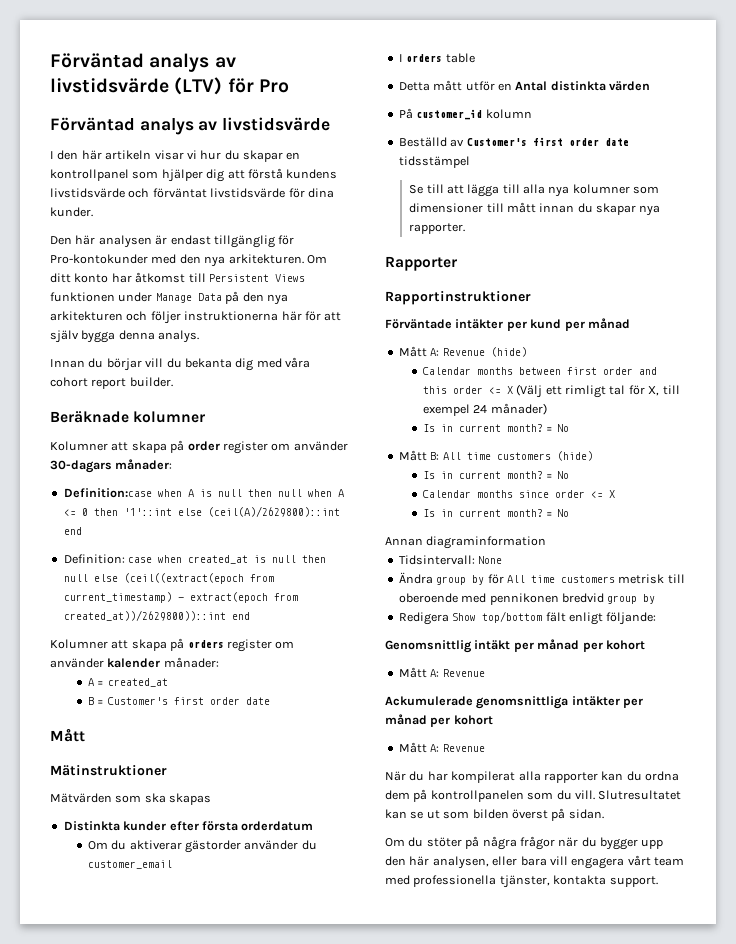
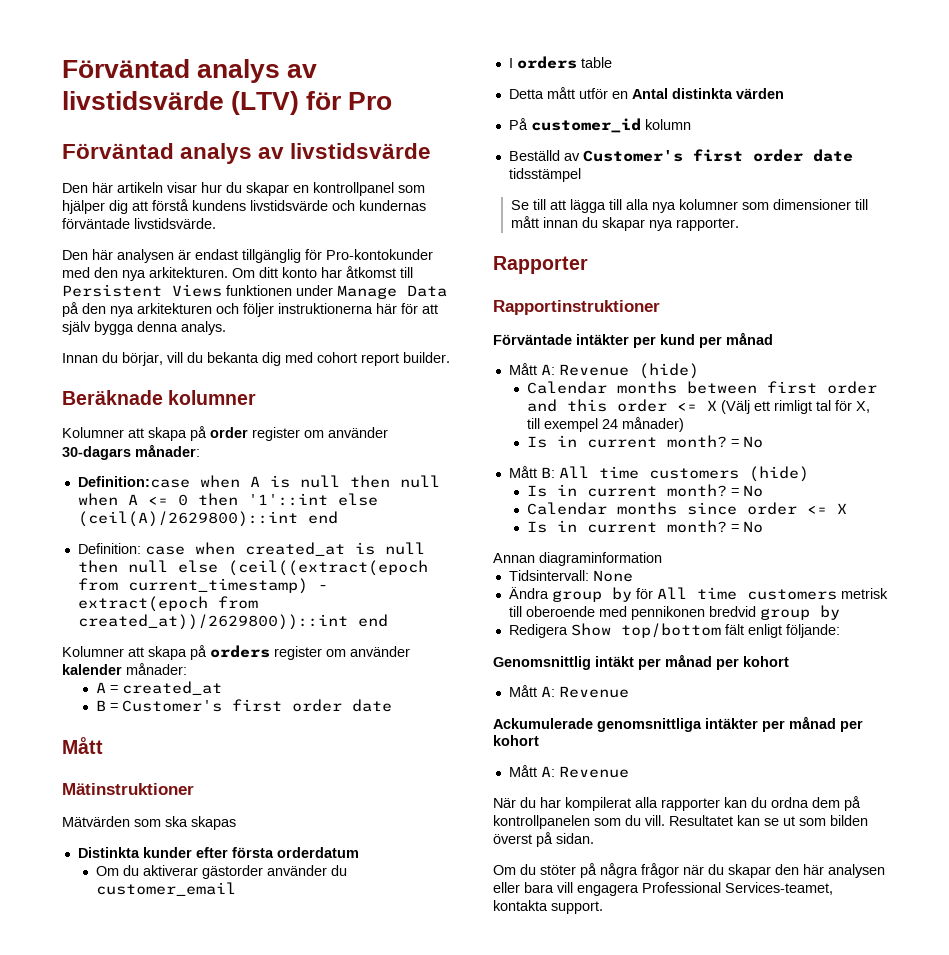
[50,150,79,160] I den -> [62,183,88,193] Den
[186,150,197,159] vi -> (197, 187) none
[152,188,334,198] [50,207,93,217] förväntat livstidsvärde för dina kunder. -> [359,200,426,211] [62,218,216,229] kundernas förväntade livstidsvärde.
[106,358,142,371] börjar -> [122,352,163,366] börjar,
[285,357,310,368] våra -> (313, 357) none
[598,790,682,800] Slutresultatet -> [669,815,733,826] Resultatet
[600,837,664,850] [385,856,489,869] bygger upp den här analysen, -> [728,864,885,878] skapar den här analysen
[627,855,684,866] [385,875,550,888] vårt team med professionella tjänster, -> [642,882,833,895] Professional Services-teamet,

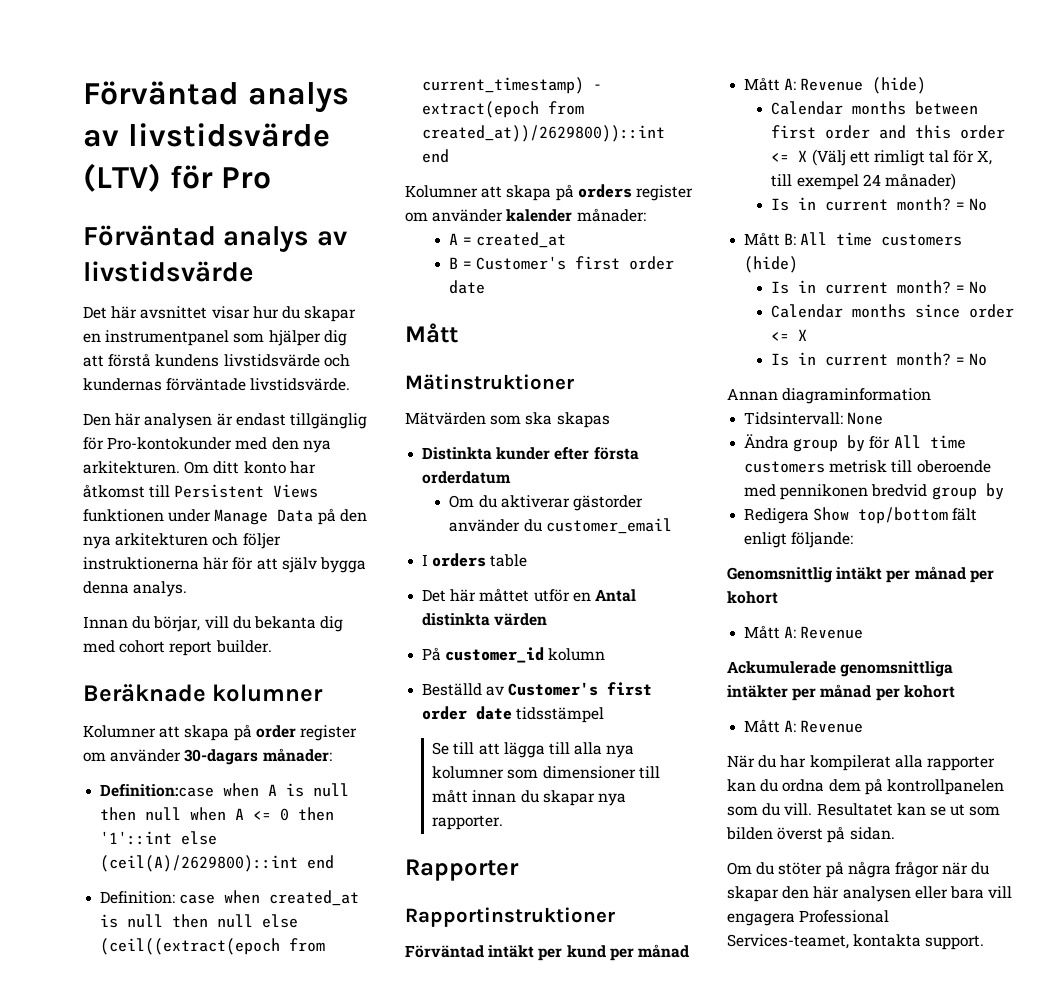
[62,182,163,193] Den här artikeln -> [83,306,208,319] Det här avsnittet
[313,182,394,196] kontrollpanel -> [105,330,230,346] instrumentpanel
[508,87,575,99] Detta mått -> [422,588,530,602] Det här måttet
[493,334,629,345] Förväntade intäkter -> [405,945,535,958] Förväntad intäkt

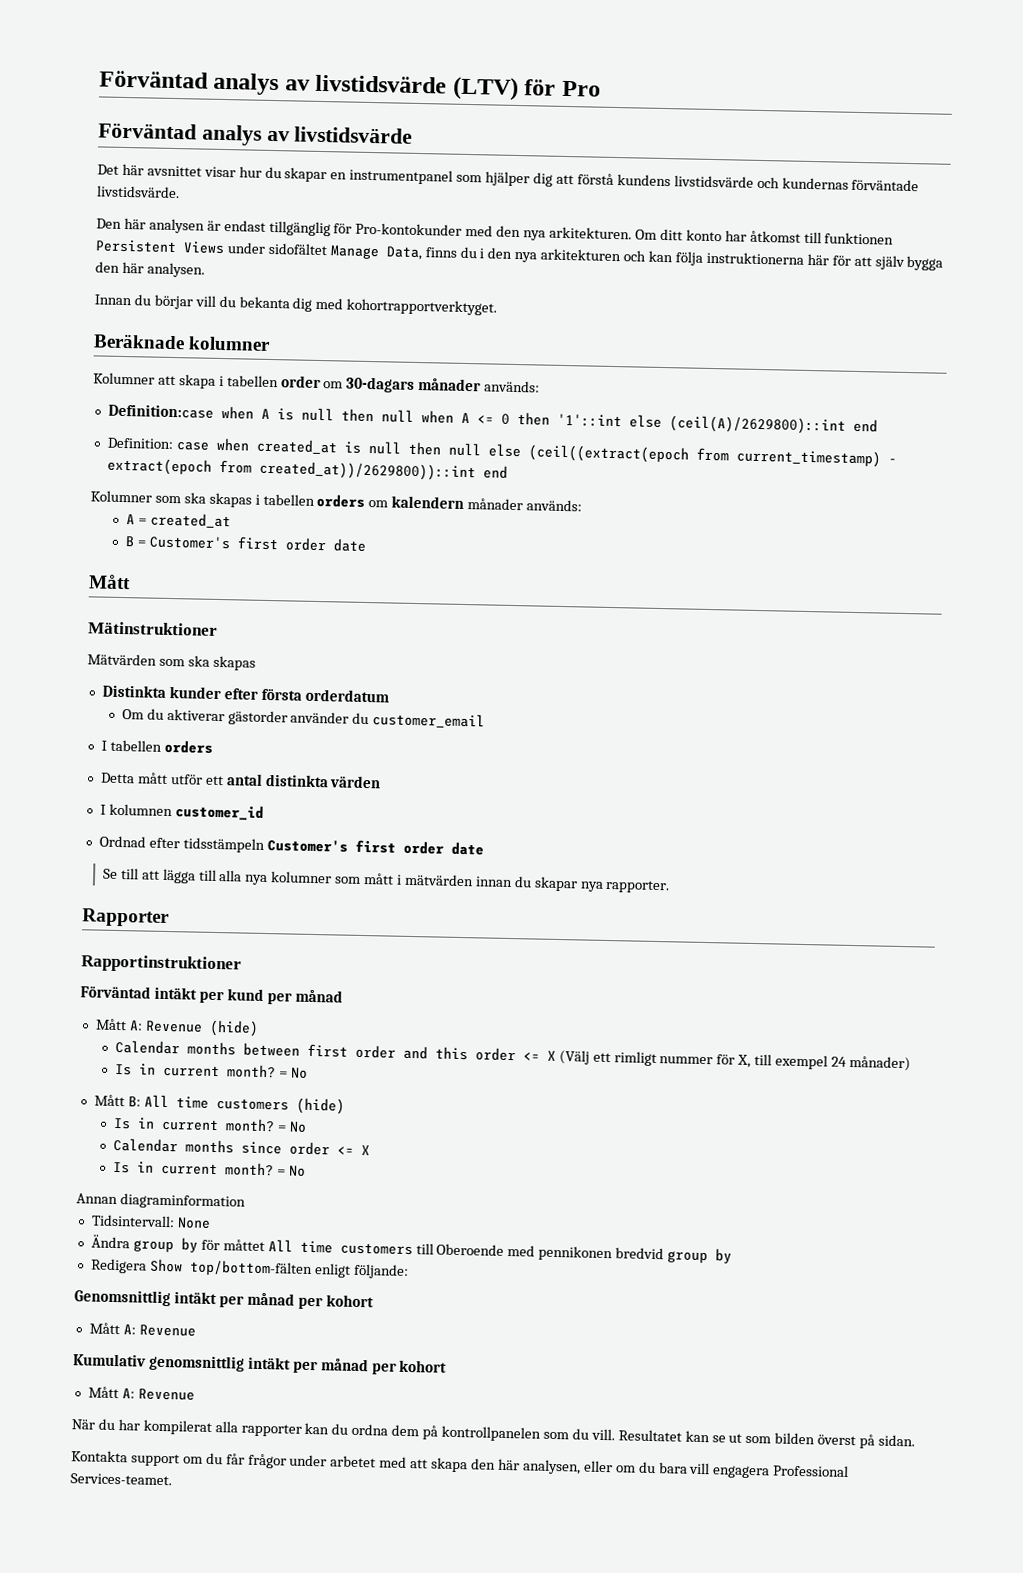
(171, 491) none -> [824,232,895,245] funktionen
[83,508,336,525] funktionen under Manage Data på -> [226,242,485,261] under sidofältet Manage Data, finns du i
[242,533,281,549] följer -> [648,250,703,266] kan följa
[83,581,188,597] denna analys. -> [95,261,205,278] den här analysen.
[153,616,201,632] börjar, -> [153,294,193,310] börjar
[119,640,272,656] cohort report builder. -> [346,298,498,316] kohortrapportverktyget.
[233,724,357,741] [83,748,332,765] på order register om använder 30-dagars månader: -> [218,375,541,393] i tabellen order om 30-dagars månader används:
[481,184,693,201] [405,208,646,222] att skapa på orders register om använder kalender månader: -> [154,492,583,512] som ska skapas i tabellen orders om kalendern månader används:
[432,553,528,567] [422,588,636,602] orders table // Det här måttet utför en Antal -> [109,739,213,754] [99,772,263,786] tabellen orders // Detta mått utför ett antal
[422,647,442,661] På -> [99,803,173,817] I kolumnen
[548,648,606,661] [422,682,653,696] [422,706,605,723] kolumn // Beställd av Customer's first order date tidsstämpel -> [98,835,484,856] // Ordnad efter tidsstämpeln Customer's first order date
[542,766,660,779] [432,789,469,803] dimensioner till mått -> [363,873,474,887] mått i mätvärden
[929,150,950,163] tal -> [659,1056,714,1065] nummer
[893,435,966,449] [744,460,991,473] All time customers metrisk till oberoende -> [222,1239,505,1256] måttet All time customers till Oberoende
[858,507,978,524] top/bottom fält -> [188,1259,313,1278] top/bottom-fälten
[727,661,954,677] [727,685,788,698] Ackumulerade genomsnittliga intäkter -> [73,1353,291,1372] Kumulativ genomsnittlig intäkt
[727,861,990,878] [727,886,948,902] Om du stöter på några frågor när du skapar den här analysen eller -> [71,1450,656,1475] Kontakta support om du får frågor under arbetet med att skapa den här analysen, eller om du
[727,934,985,950] Services-teamet, kontakta support. -> [70,1473,172,1486] Services-teamet.

